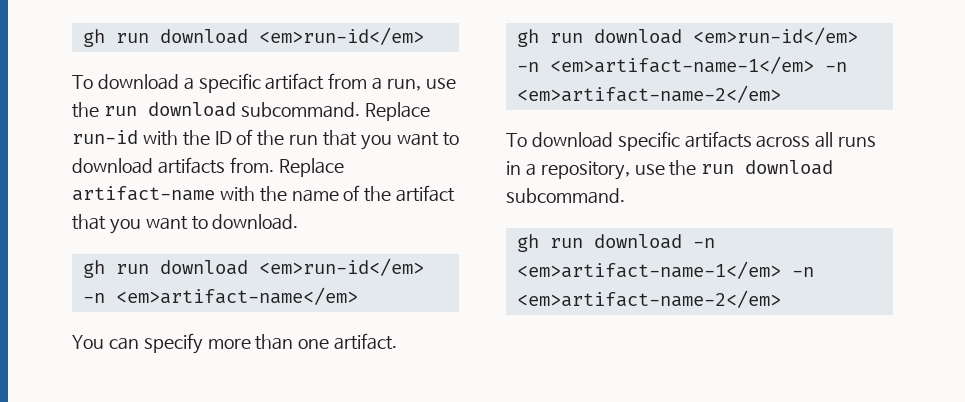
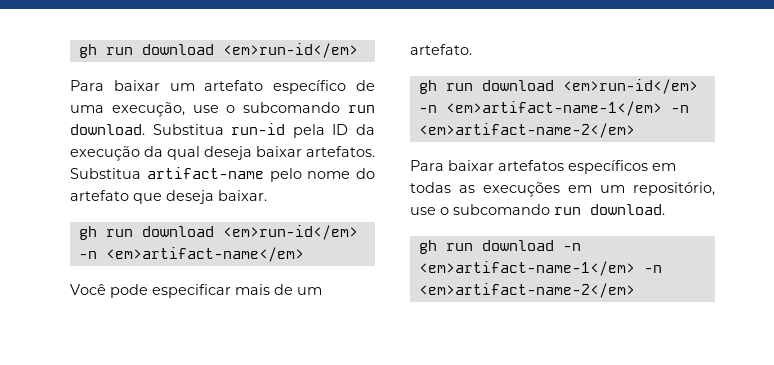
[72,73,456,93] [72,102,430,121] [72,129,459,150] [72,157,344,177] [72,185,456,202] [72,214,299,234] To download a specific artifact from a run, use the run download subcommand. Replace run-id with the ID of the run that you want to download artifacts from. Replace artifact-name with the name of the artifact that you want to download. -> [70,80,376,94] [70,102,376,117] [70,123,375,138] [70,146,375,161] [70,167,375,182] [70,190,267,204] Para baixar um artefato específico de uma execução, use o subcomando run download. Substitua run-id pela ID da execução da qual deseja baixar artefatos. Substitua artifact-name pelo nome do artefato que deseja baixar.
[72,333,398,354] You can specify more than one artifact. -> [70,284,322,298] [410,44,472,55] Você pode especificar mais de um artefato.
[506,131,877,151] [506,160,834,180] [506,188,625,204] To download specific artifacts across all runs in a repository, use the run download subcommand. -> [410,160,676,174] [410,182,715,197] [410,204,665,215] Para baixar artefatos específicos em todas as execuções em um repositório, use o subcomando run download.

